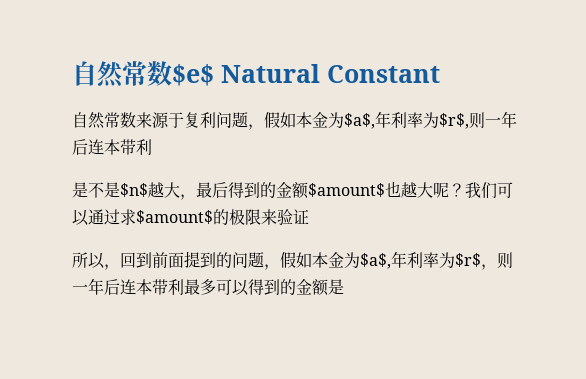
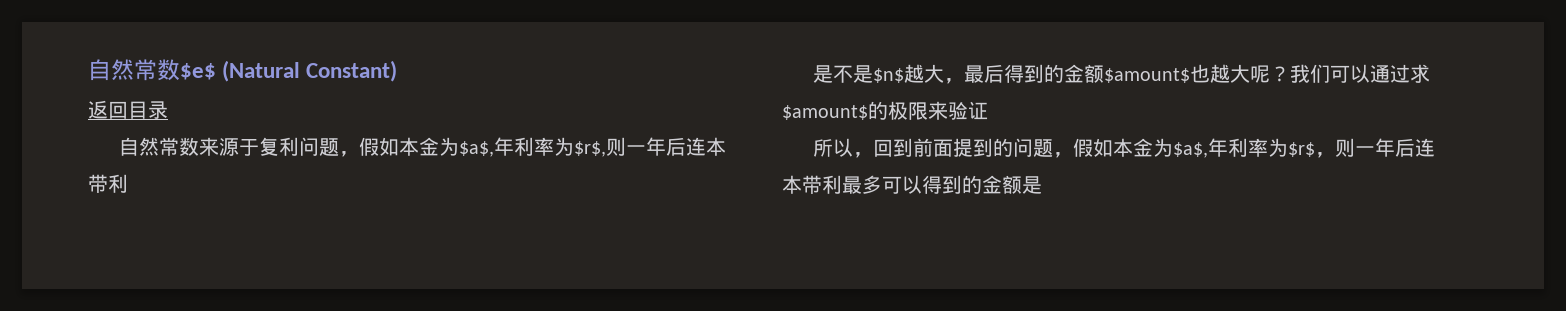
[221,64,440,83] Natural Constant -> [222,60,398,82] [88,100,168,119] (Natural Constant) // 返回目录

